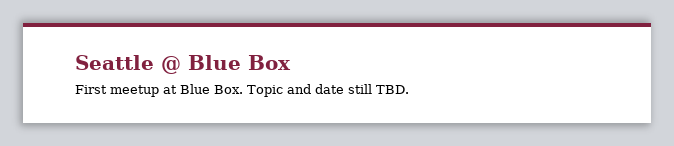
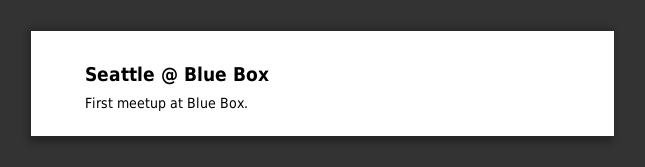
[247,84,409,97] Topic and date still TBD. -> (248, 103) none

